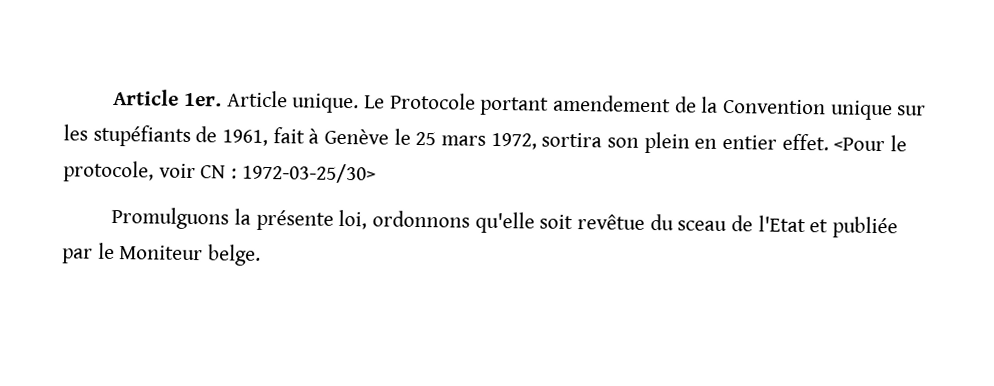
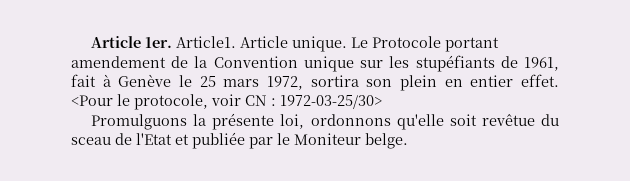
(222, 99) none -> [176,36,237,48] Article1.

